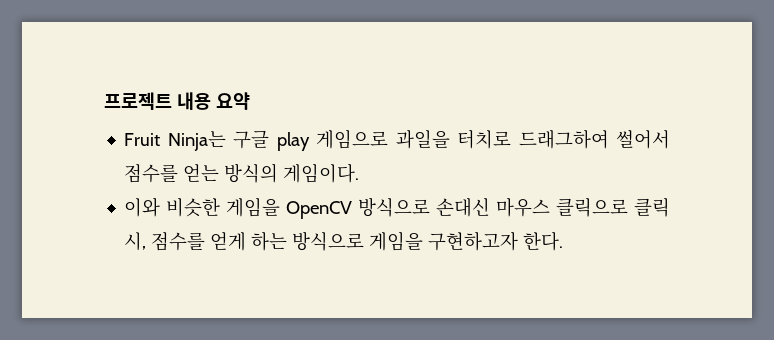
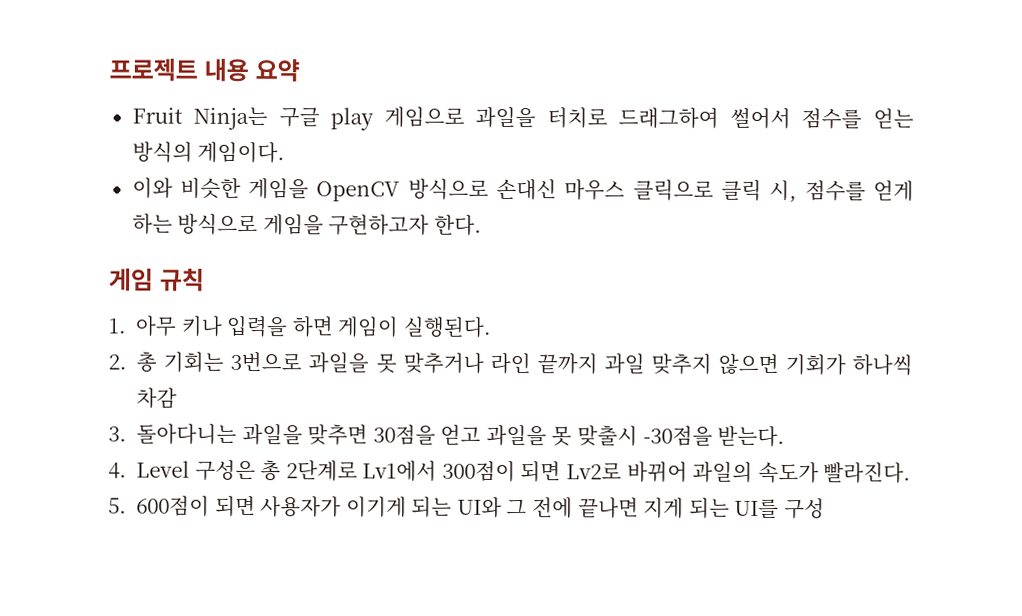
(564, 241) none -> [109,267,205,292] [108,315,491,338] [108,351,913,376] [136,387,178,409] [108,423,786,448] [108,459,912,484] [108,495,825,520] // 게임 규칙 // 1. 아무 키나 입력을 하면 게임이 실행된다. // 2. 총 기회는 3번으로 과일을 못 맞추거나 라인 끝까지 과일 맞추지 않으면 기회가 하나씩 차감 // 3. 돌아다니는 과일을 맞추면 30점을 얻고 과일을 못 맞출시 -30점을 받는다. // 4. Level 구성은 총 2단계로 Lv1에서 300점이 되면 Lv2로 바뀌어 과일의 속도가 빨라진다. // 5. 600점이 되면 사용자가 이기게 되는 UI와 그 전에 끝나면 지게 되는 UI를 구성

